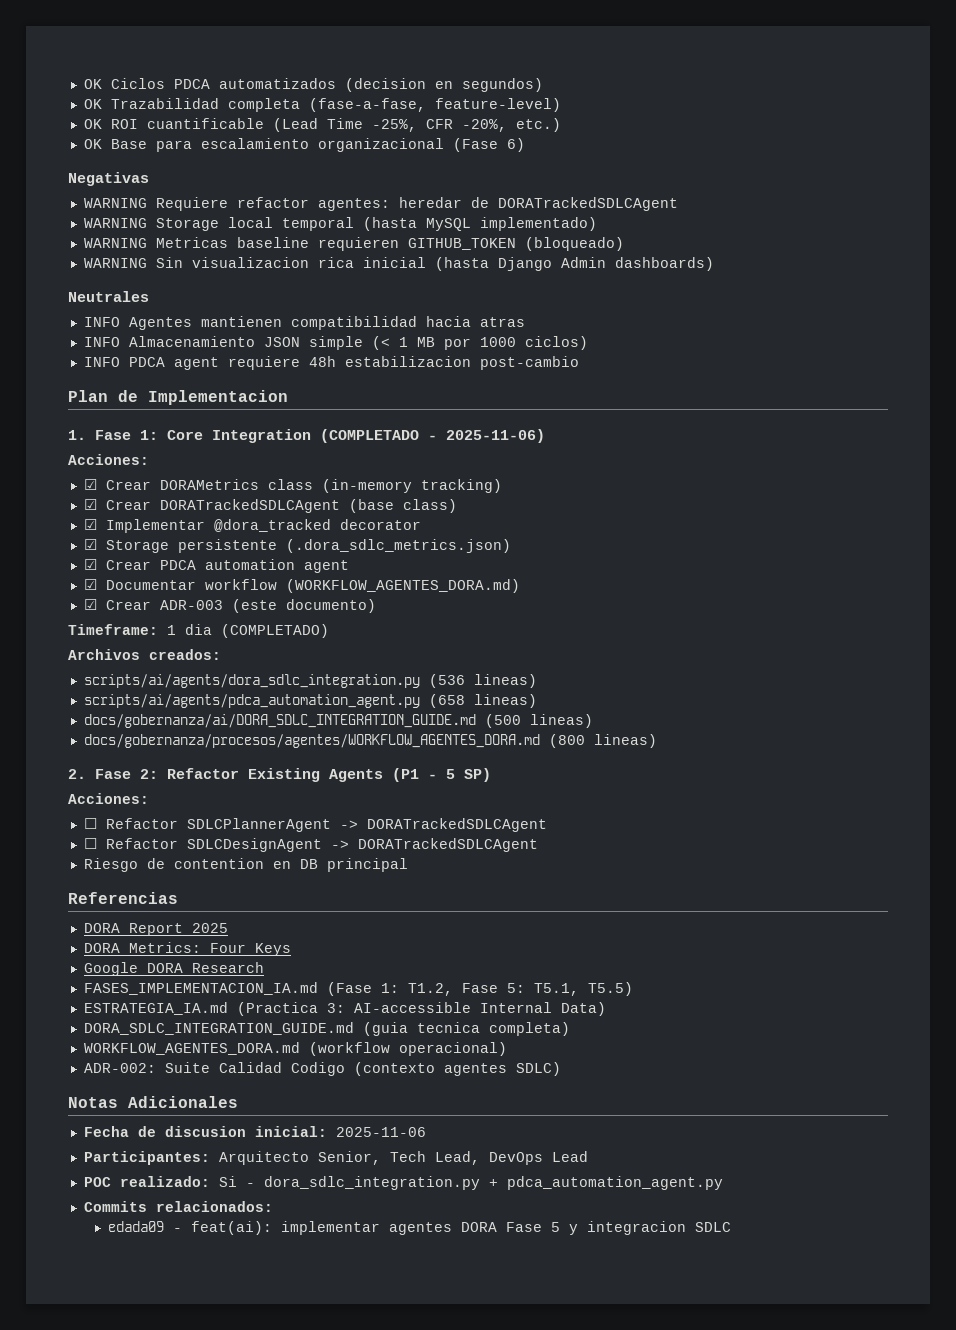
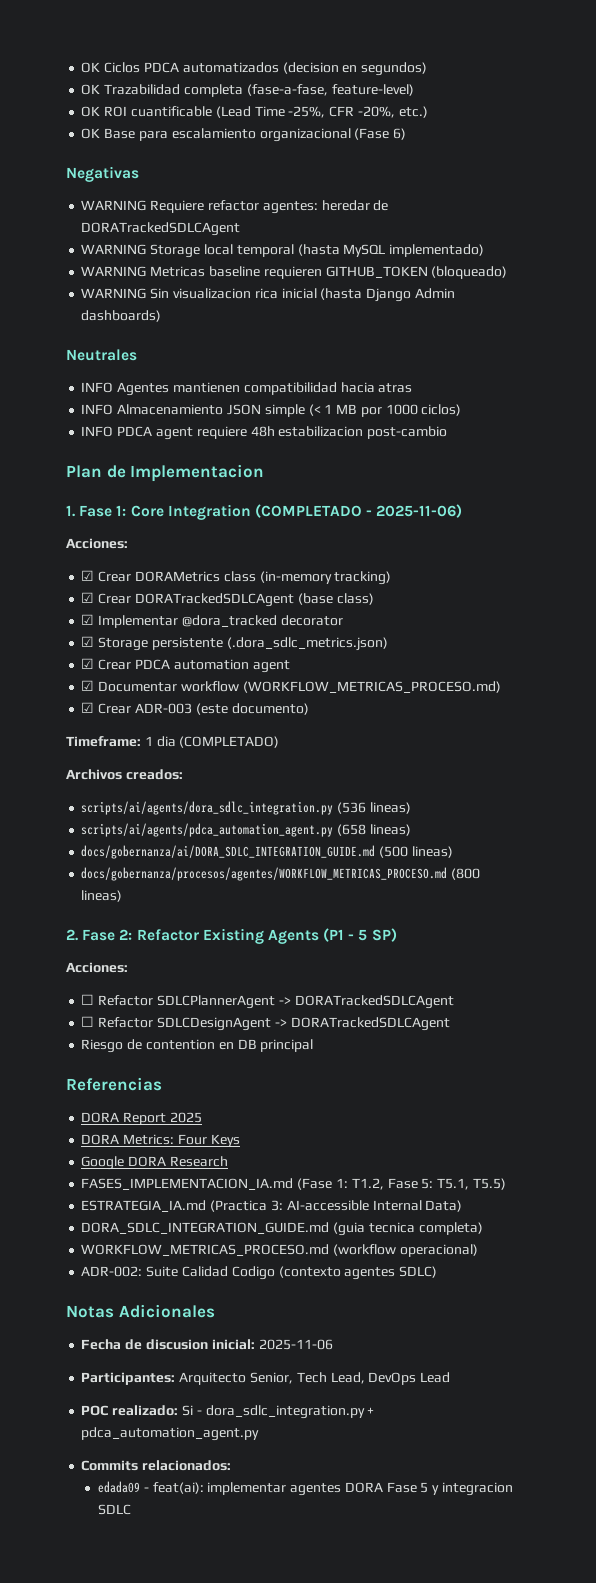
[285,579,520,593] (WORKFLOW_AGENTES_DORA.md) -> [242,681,501,693] (WORKFLOW_METRICAS_PROCESO.md)
[83,734,540,748] docs/gobernanza/procesos/agentes/WORKFLOW_AGENTES_DORA.md -> [81,867,448,881] docs/gobernanza/procesos/agentes/WORKFLOW_METRICAS_PROCESO.md
[83,1042,300,1055] WORKFLOW_AGENTES_DORA.md -> [81,1244,330,1256] WORKFLOW_METRICAS_PROCESO.md

